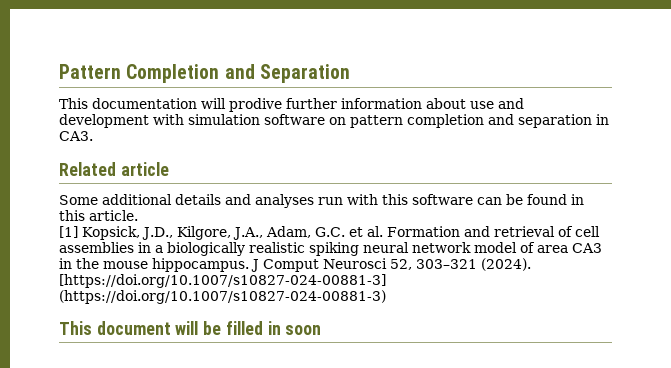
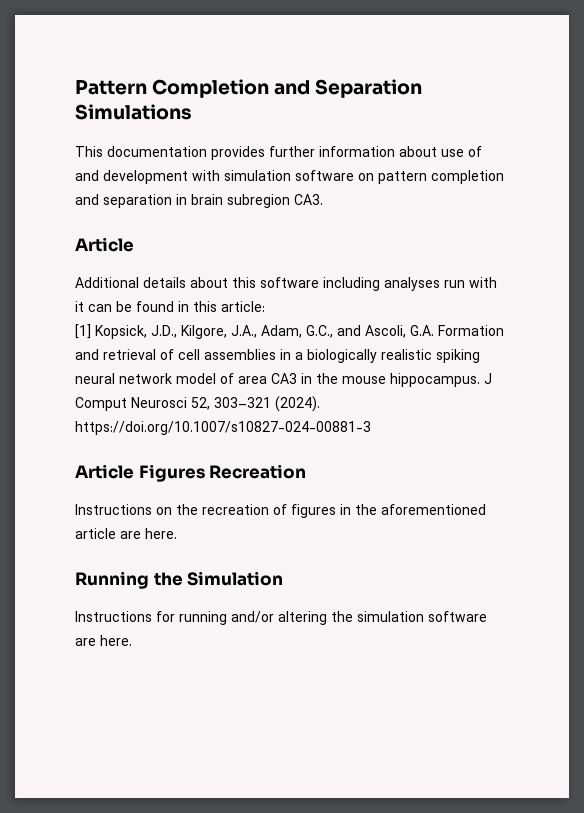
(350, 73) none -> [75,104,192,120] Simulations
[201,98,282,112] will prodive -> [211,146,265,160] provides
(494, 105) none -> [468,146,482,157] of
(609, 119) none -> [191,194,290,208] brain subregion
[59,162,169,176] [59,194,251,205] Related article // Some additional details and -> [75,237,134,252] [75,277,380,291] Article // Additional details about this software including
[382,194,473,205] this software -> [75,301,84,312] it
[89,210,138,221] article. -> [221,301,265,312] article:
[314,226,383,237] G.C. et al. -> [306,325,434,338] G.C., and Ascoli, G.A.
[59,274,386,288] [59,290,386,304] [59,321,322,335] [https://doi.org/10.1007/s10827-024-00881-3] (https://doi.org/10.1007/s10827-024-00881-3) // This document will be filled in soon -> [75,421,371,435] [75,464,307,482] [75,504,486,518] [75,528,177,539] [75,571,284,589] [75,611,487,625] [75,635,132,646] https://doi.org/10.1007/s10827-024-00881-3 // Article Figures Recreation // Instructions on the recreation of figures in the aforementioned article are here. // Running the Simulation // Instructions for running and/or altering the simulation software are here.

